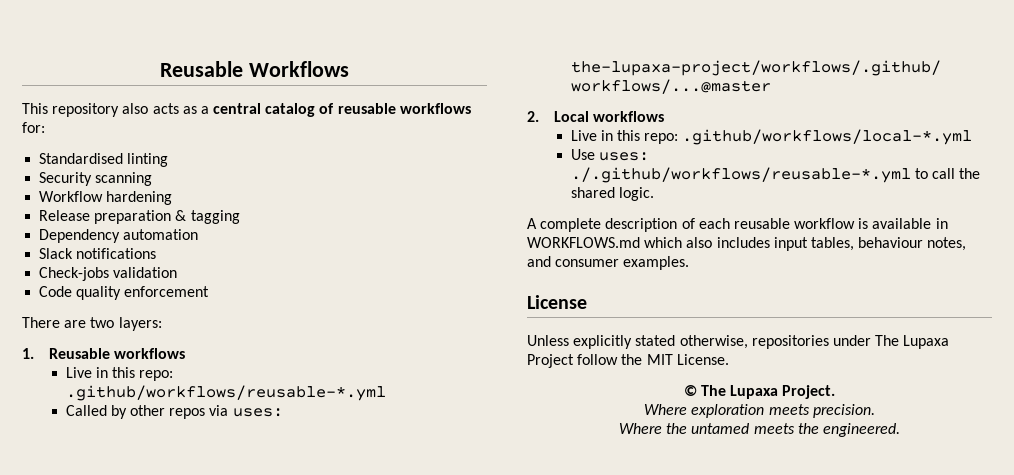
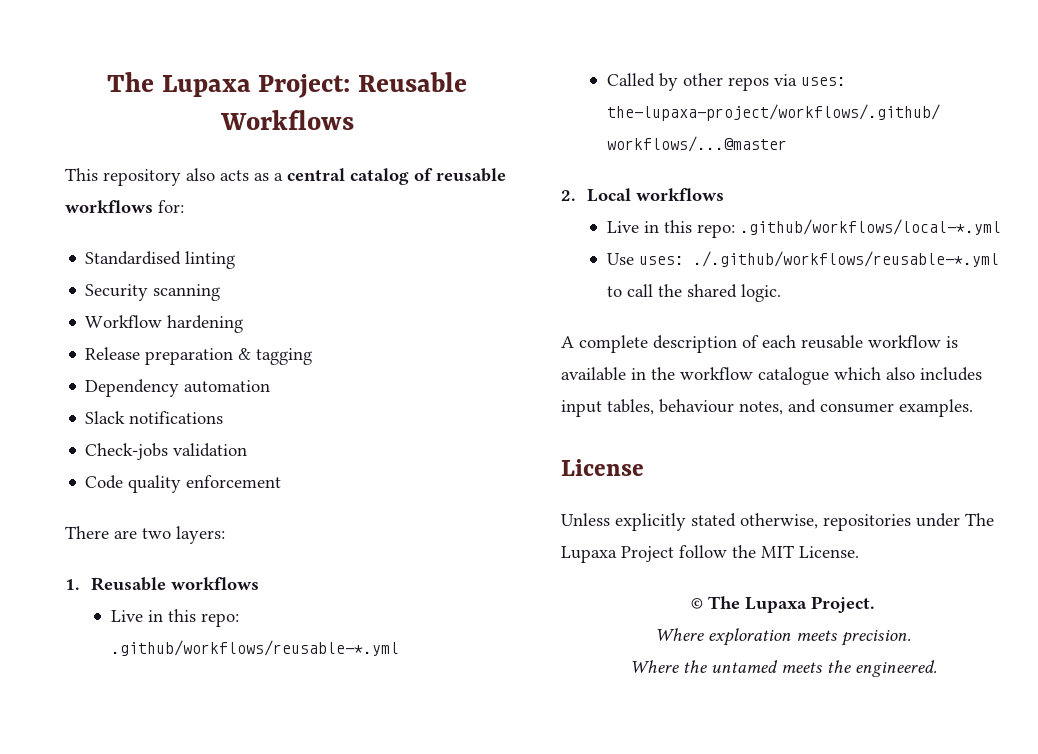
(160, 69) none -> [106,72,351,98] The Lupaxa Project:
[527,237,640,248] WORKFLOWS.md -> [651,367,829,385] the workflow catalogue

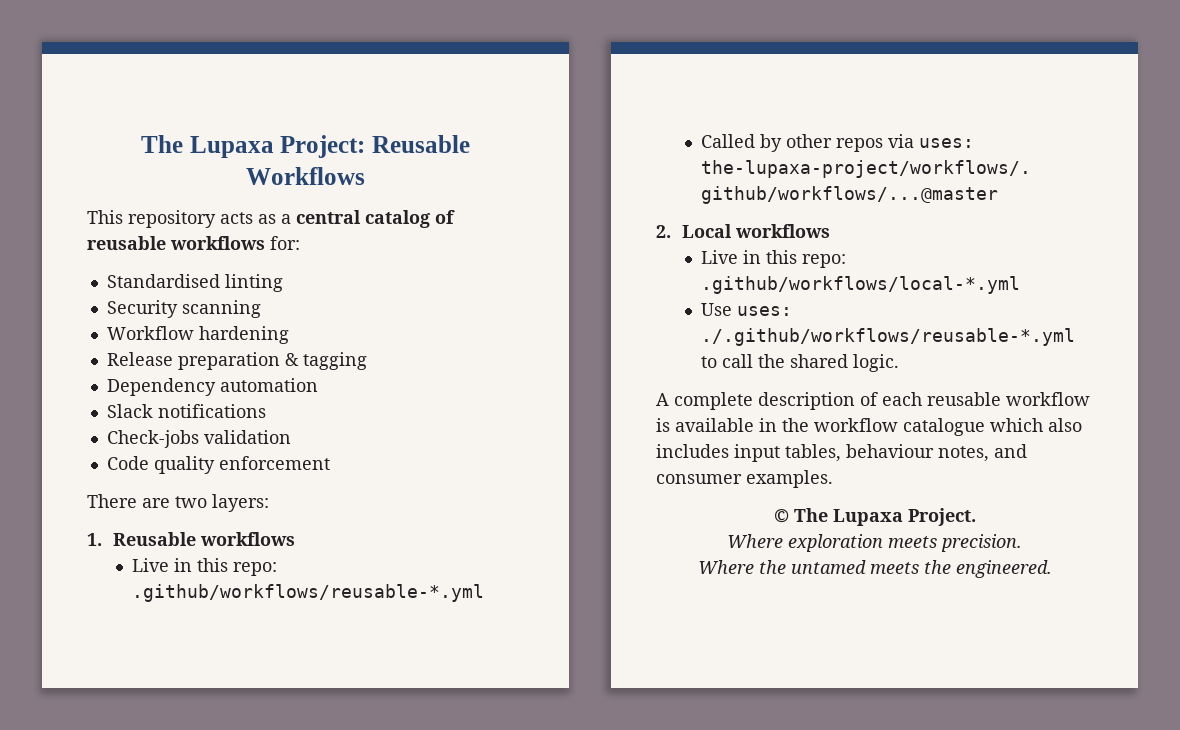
[186,168,215,181] also -> (216, 219) none
[561,459,644,476] [561,513,994,531] [561,545,859,563] // License // Unless explicitly stated otherwise, repositories under The Lupaxa Project follow the MIT License. -> (833, 479) none

